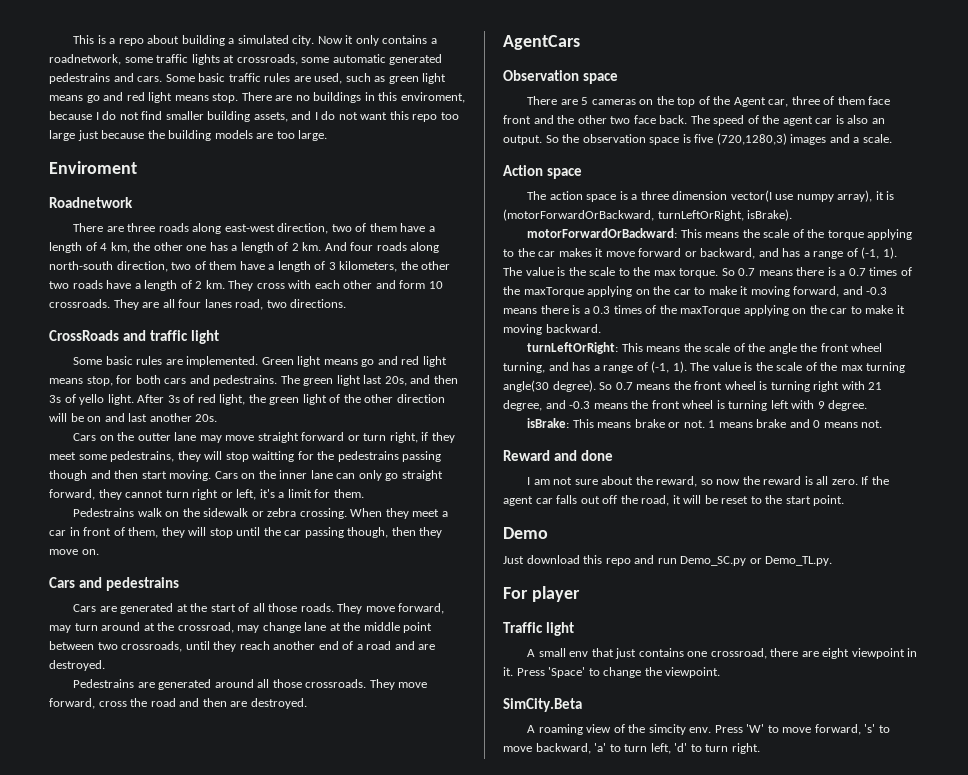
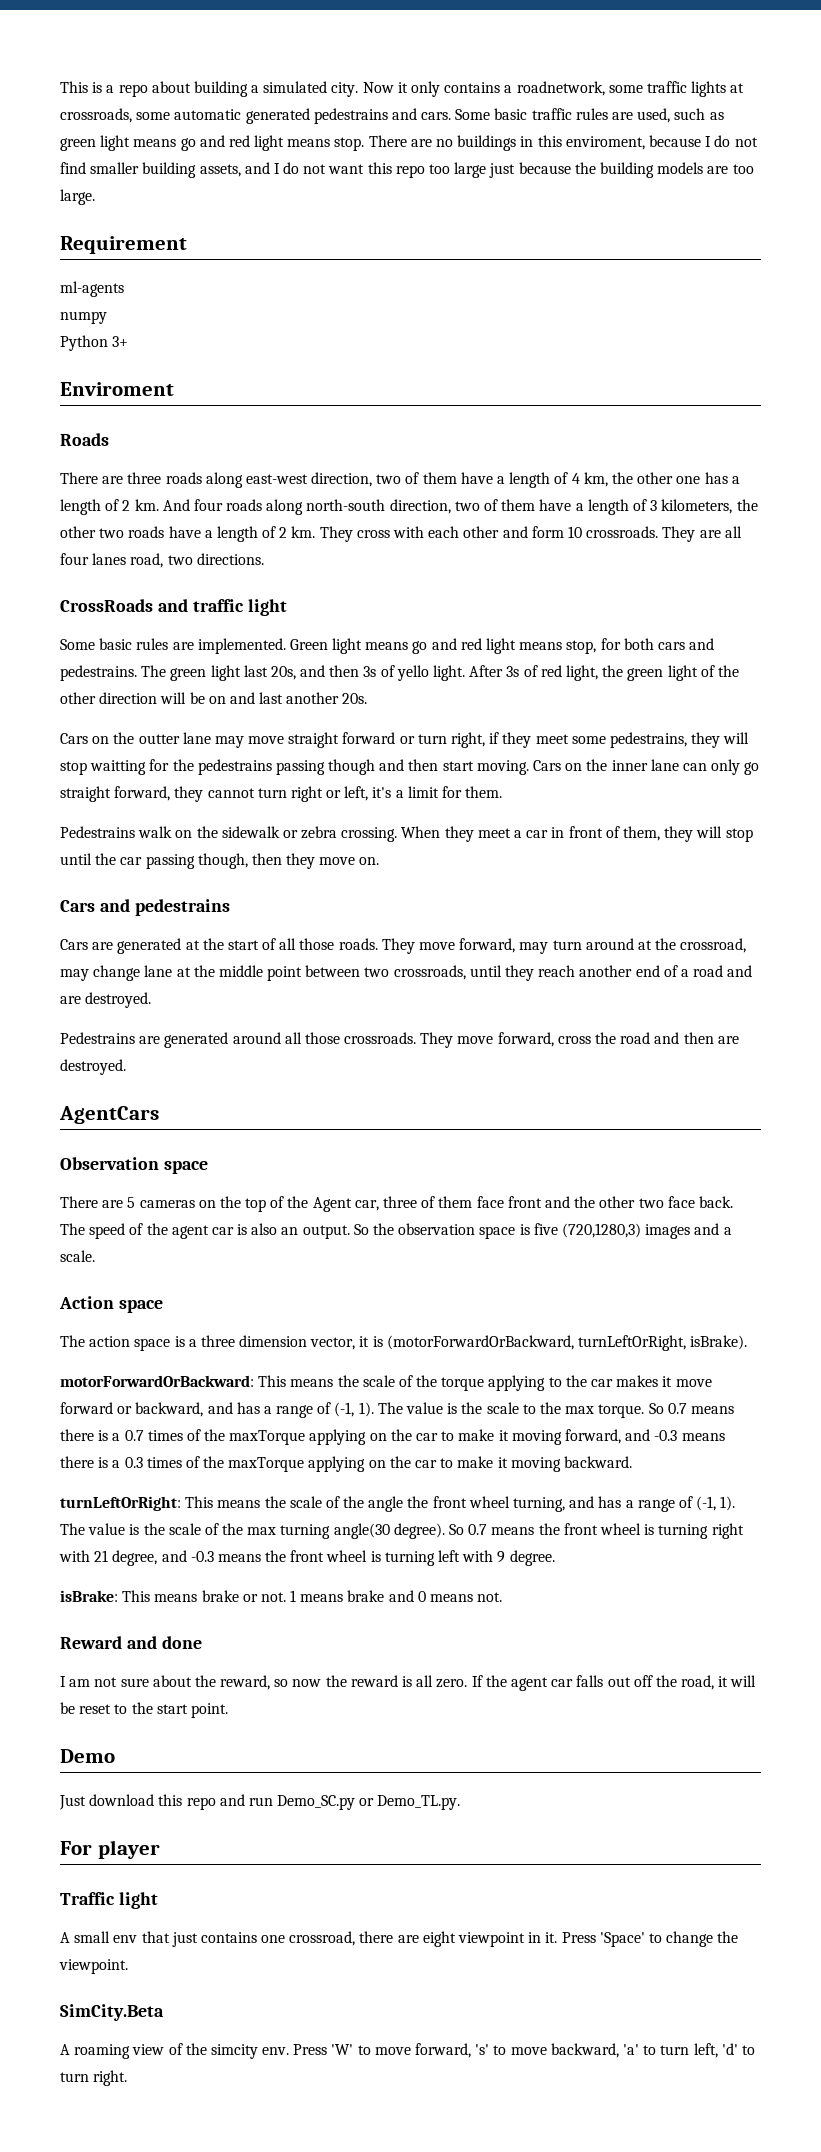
(328, 135) none -> [60,236,187,254] [60,281,124,297] [60,311,107,324] [60,335,129,351] // Requirement // ml-agents // numpy // Python 3+
[49,197,133,208] Roadnetwork -> [60,433,109,446] Roads
[730,190,873,202] vector(I use numpy array), -> [310,1337,356,1350] vector,

